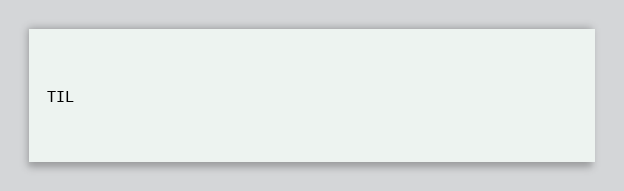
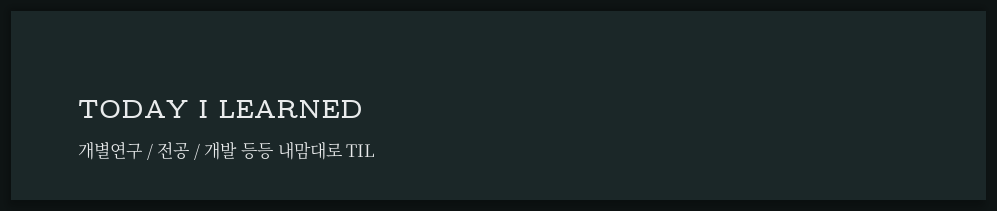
(47, 96) none -> [78,100,363,118] [78,141,343,160] TODAY I LEARNED // 개별연구 / 전공 / 개발 등등 내맘대로

